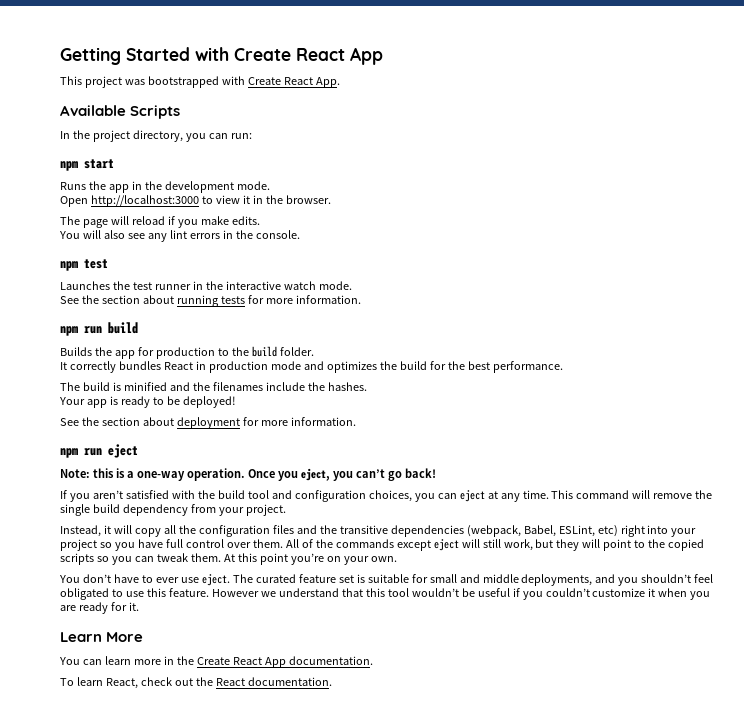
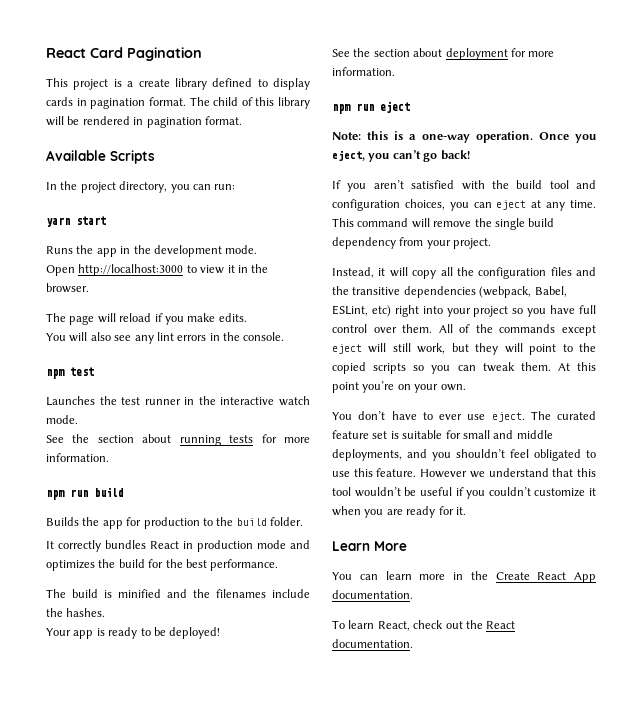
[60,47,383,65] [60,76,340,88] Getting Started with Create React App // This project was bootstrapped with Create React App. -> [46,47,202,61] [46,78,310,90] [46,97,310,109] [46,116,242,128] React Card Pagination // This project is a create library defined to display cards in pagination format. The child of this library will be rendered in pagination format.
[60,161,78,171] npm -> [46,217,70,227] yarn

